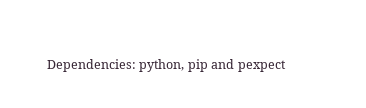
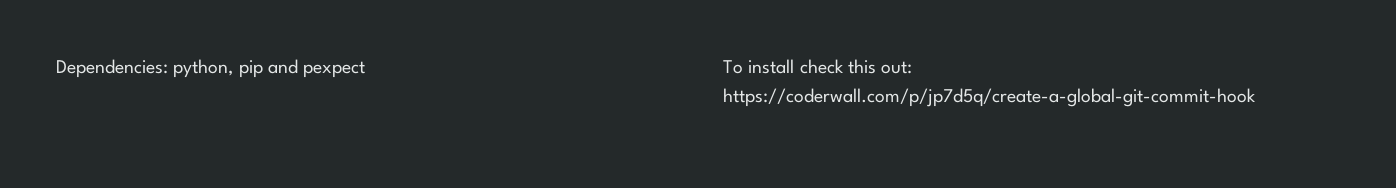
(286, 66) none -> [723,59,913,74] [723,88,1256,107] // To install check this out: https://coderwall.com/p/jp7d5q/create-a-global-git-commit-hook

